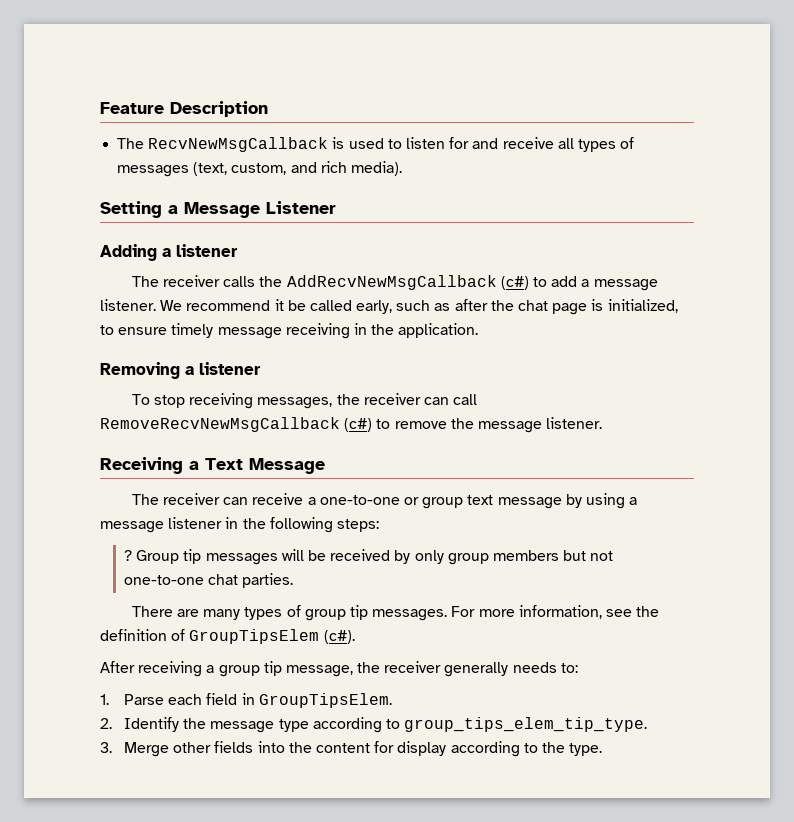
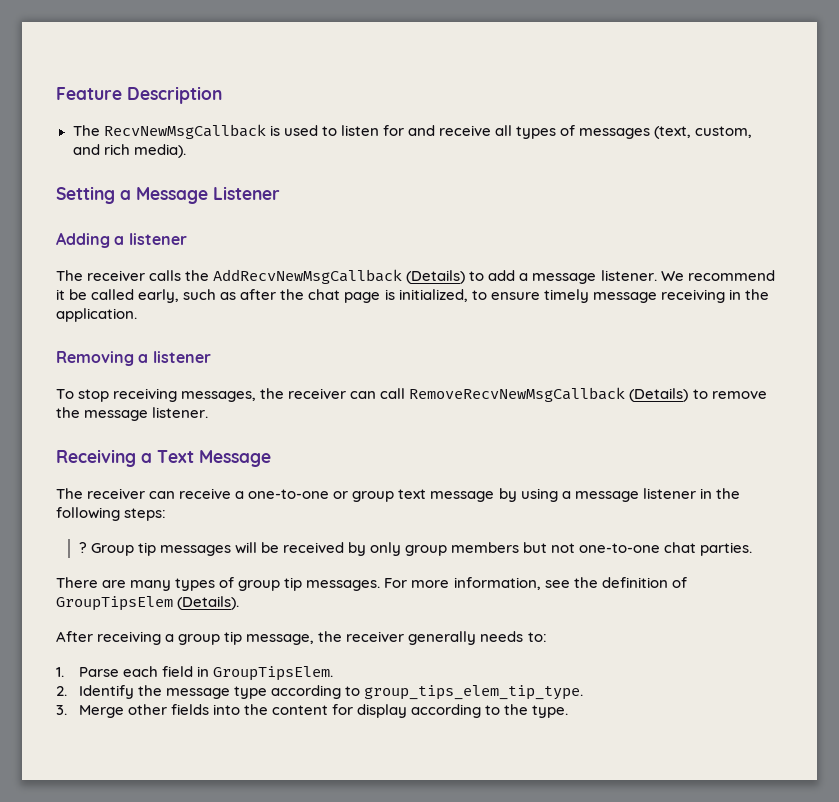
[500,276,529,290] (c#) -> [406,270,466,284] (Details)
[344,418,373,432] (c#) -> [629,388,689,402] (Details)
[323,630,355,644] (c#). -> [177,596,240,610] (Details).

